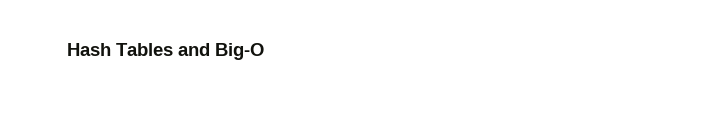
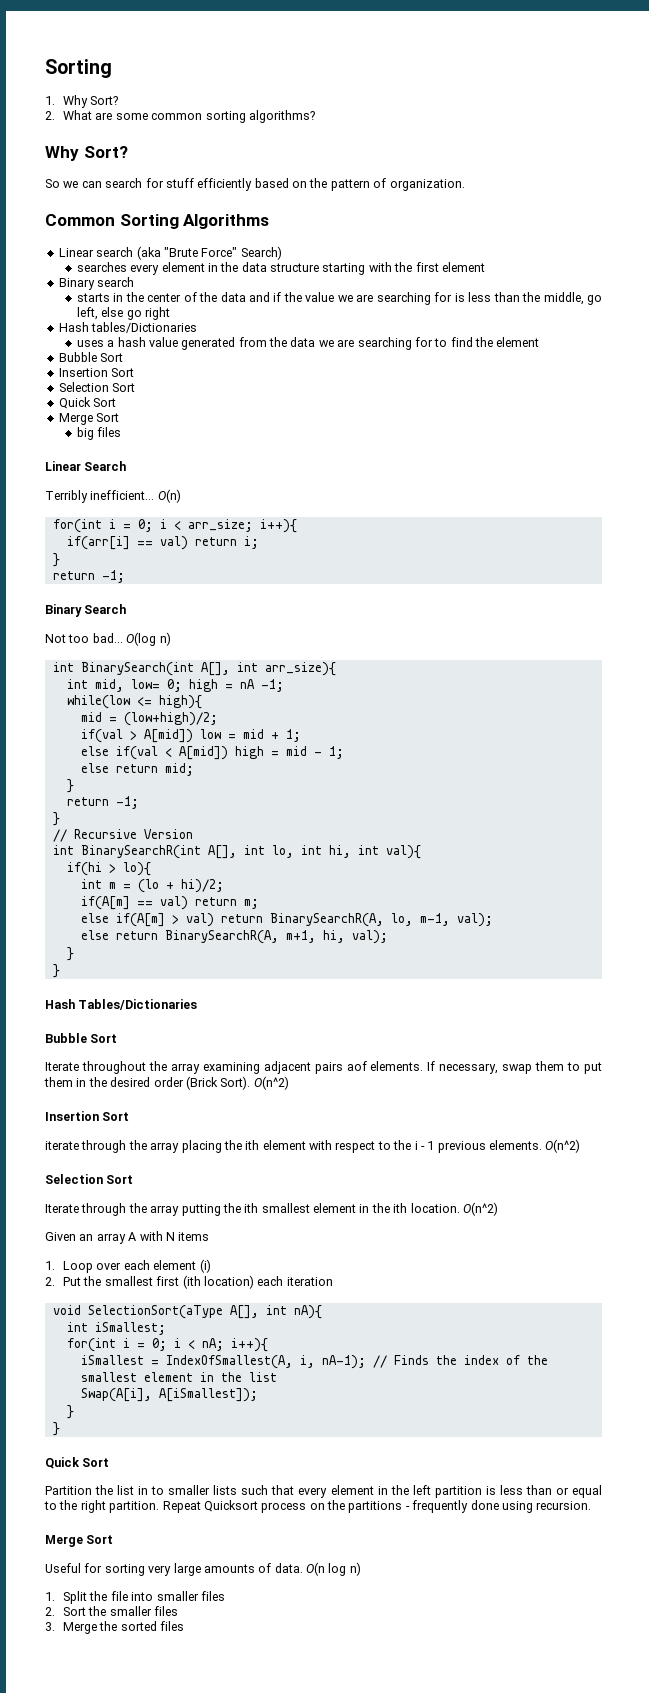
[67,43,264,60] Hash Tables and Big-O -> [45,59,112,78] [45,95,119,108] [45,110,315,123] [45,146,128,161] [45,178,465,191] [45,214,270,229] [58,246,282,260] [76,262,485,275] [58,277,135,290] [76,292,602,305] [76,307,170,320] [58,322,198,333] [76,337,540,350] [58,352,124,362] [58,368,135,377] [58,382,136,392] [58,397,117,409] [58,413,120,425] [76,427,122,440] [45,461,127,471] [45,489,181,503] [52,519,297,533] [66,536,259,550] [52,553,60,567] [52,570,125,583] [45,604,127,617] [45,632,171,646] [52,662,336,676] [66,679,284,692] [66,695,202,709] [80,712,218,726] [80,729,301,743] [80,746,344,760] [80,763,194,776] [66,779,74,793] [66,796,139,809] [52,812,60,826] [52,829,193,842] [52,845,421,859] [66,862,151,876] [80,879,224,893] [80,896,259,910] [80,913,493,927] [80,930,388,944] [66,947,74,961] [52,964,60,978] [45,999,198,1010] [45,1033,118,1043] [45,1061,603,1074] [44,1076,289,1090] [45,1111,130,1121] [45,1139,581,1153] [45,1174,134,1184] [45,1202,498,1216] [45,1231,210,1244] [45,1259,211,1273] [45,1275,333,1289] [52,1305,322,1319] [66,1322,166,1335] [66,1338,268,1352] [80,1355,548,1369] [80,1372,277,1382] [80,1388,258,1402] [66,1405,74,1419] [52,1422,60,1436] [45,1457,110,1469] [45,1485,602,1498] [44,1500,592,1513] [45,1535,114,1547] [45,1562,361,1576] [45,1591,225,1604] [45,1606,179,1616] [45,1621,185,1634] Sorting // 1. Why Sort? // 2. What are some common sorting algorithms? // Why Sort? // So we can search for stuff efficiently based on the pattern of organization. // Common Sorting Algorithms // Linear search (aka "Brute Force" Search) // searches every element in the data structure starting with the first element // Binary search // starts in the center of the data and if the value we are searching for is less than the middle, go left, else go right // Hash tables/Dictionaries // uses a hash value generated from the data we are searching for to find the element // Bubble Sort // Insertion Sort // Selection Sort // Quick Sort // Merge Sort // big files // Linear Search // Terribly inefficient... O(n) // for(int i = 0; i < arr_size; i++){ // if(arr[i] == val) return i; // } // return -1; // Binary Search // Not too bad... O(log n) // int BinarySearch(int A[], int arr_size){ // int mid, low= 0; high = nA -1; // while(low <= high){ // mid = (low+high)/2; // if(val > A[mid]) low = mid + 1; // else if(val < A[mid]) high = mid - 1; // else return mid; // } // return -1; // } // // Recursive Version // int BinarySearchR(int A[], int lo, int hi, int val){ // if(hi > lo){ // int m = (lo + hi)/2; // if(A[m] == val) return m; // else if(A[m] > val) return BinarySearchR(A, lo, m-1, val); // else return BinarySearchR(A, m+1, hi, val); // } // } // Hash Tables/Dictionaries // Bubble Sort // Iterate throughout the array examining adjacent pairs aof elements. If necessary, swap them to put them in the desired order (Brick Sort). O(n^2) // Insertion Sort // iterate through the array placing the ith element with respect to the i - 1 previous elements. O(n^2) // Selection Sort // Iterate through the array putting the ith smallest element in the ith location. O(n^2) // Given an array A with N items // 1. Loop over each element (i) // 2. Put the smallest first (ith location) each iteration // void SelectionSort(aType A[], int nA){ // int iSmallest; // for(int i = 0; i < nA; i++){ // iSmallest = IndexOfSmallest(A, i, nA-1); // Finds the index of the smallest element in the list // Swap(A[i], A[iSmallest]); // } // } // Quick Sort // Partition the list in to smaller lists such that every element in the left partition is less than or equal to the right partition. Repeat Quicksort process on the partitions - frequently done using recursion. // Merge Sort // Useful for sorting very large amounts of data. O(n log n) // 1. Split the file into smaller files // 2. Sort the smaller files // 3. Merge the sorted files

